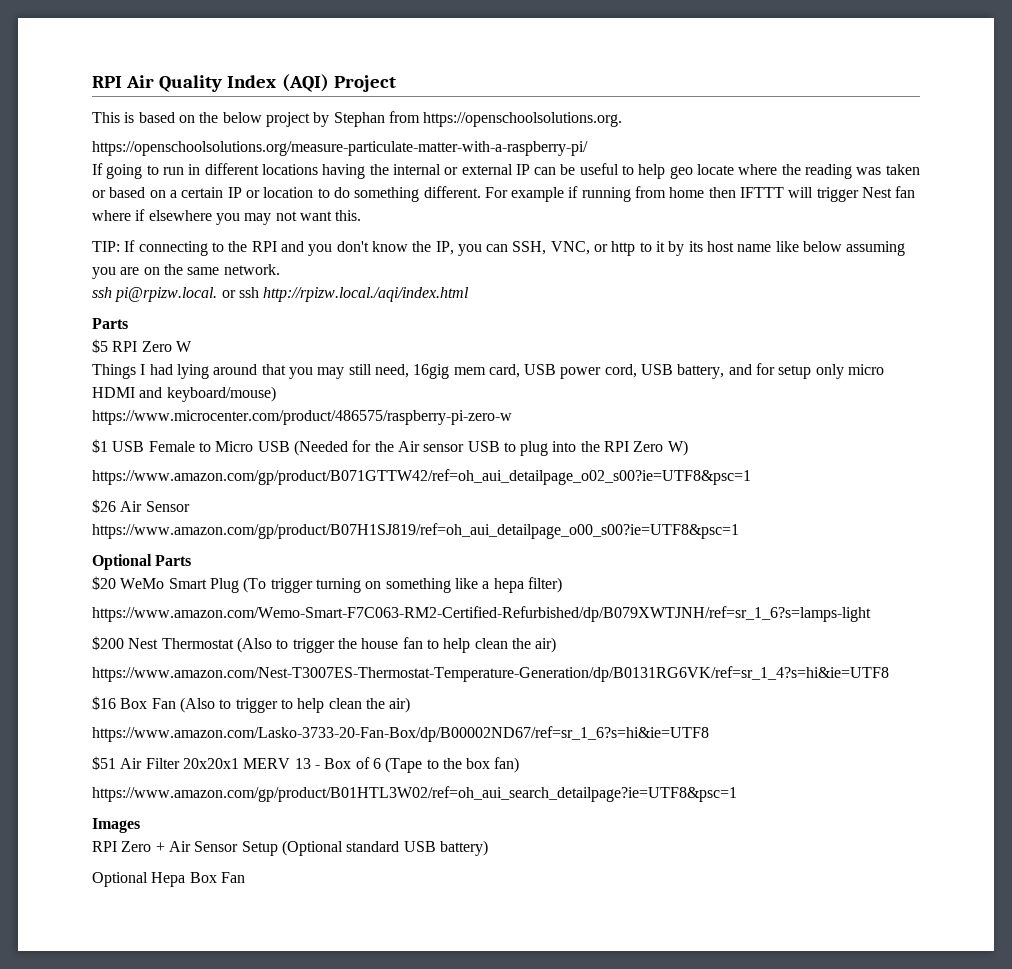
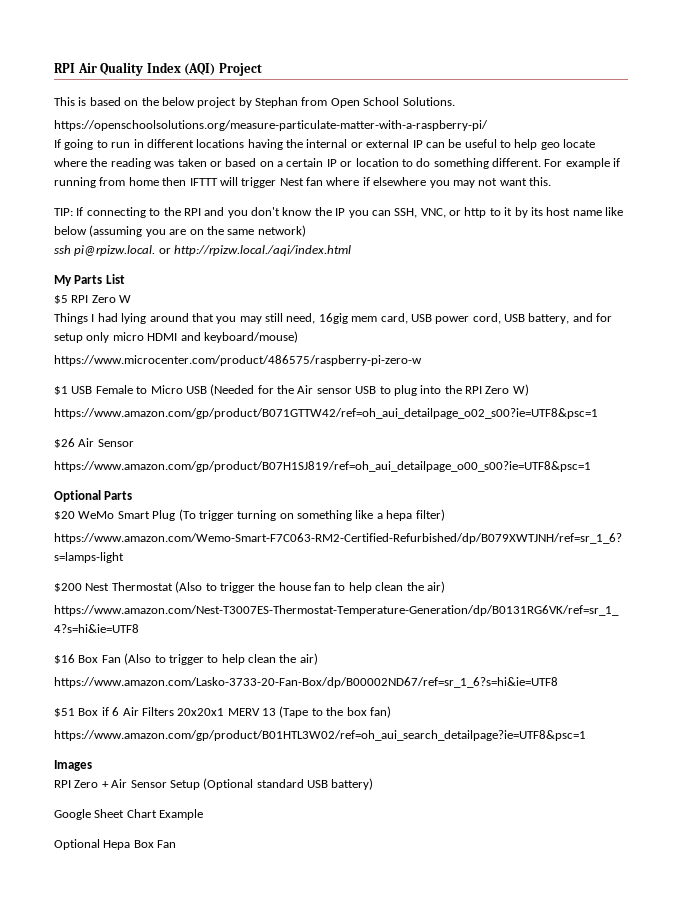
[423,112,623,127] https://openschoolsolutions.org. -> [330,97,455,108] Open School Solutions.
[435,241,454,255] IP, -> [335,208,346,216] IP
[846,241,906,256] assuming -> [89,225,143,237] (assuming
[223,264,280,275] network. -> [257,225,306,237] network)
[238,287,259,298] ssh -> (171, 251) none
[92,318,128,329] Parts -> [54,274,125,286] My Parts List
[120,757,381,769] Air Filter 20x20x1 MERV 13 - Box of 6 -> [78,707,276,716] Box if 6 Air Filters 20x20x1 MERV 13
(488, 848) none -> [54,809,204,820] // Google Sheet Chart Example

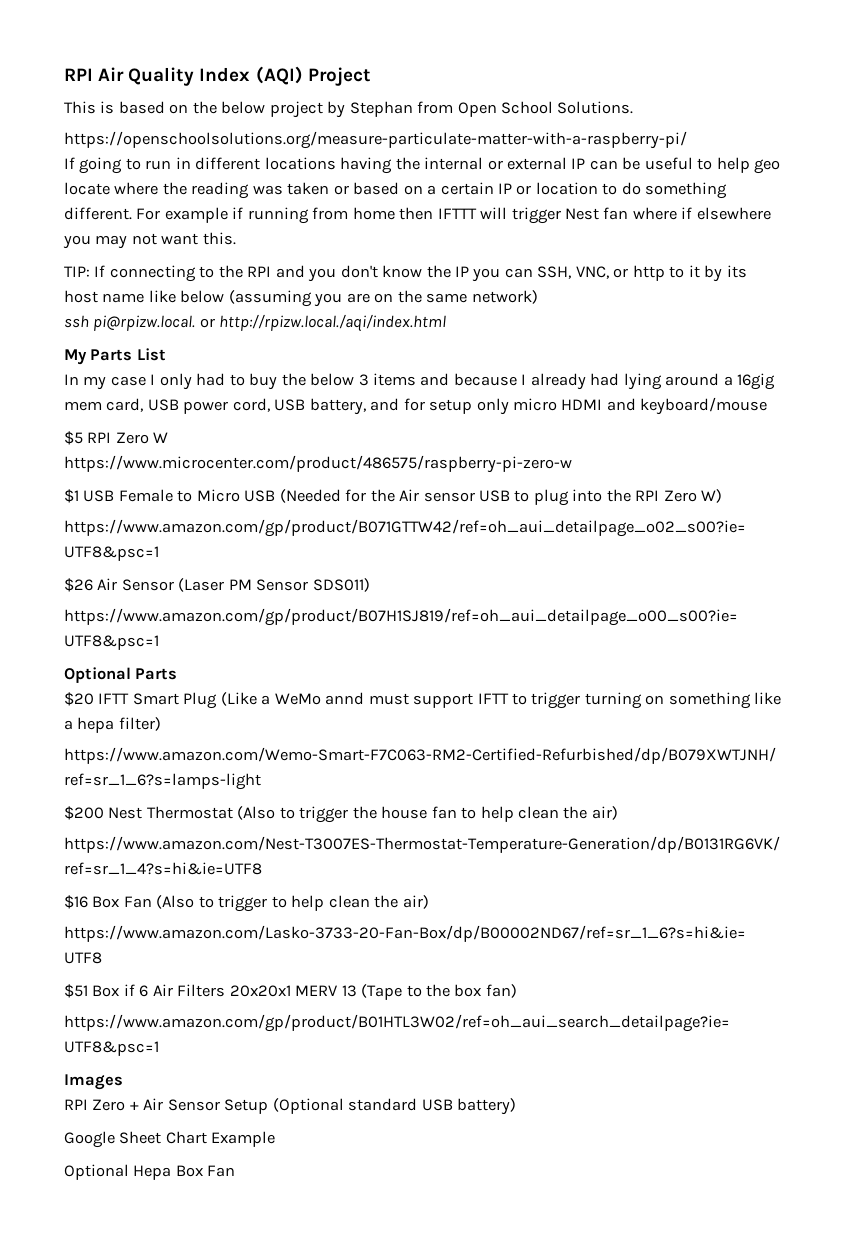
[54,295,132,304] [54,313,316,324] $5 RPI Zero W // Things I had lying around that you may still need, -> [64,373,733,390] In my case I only had to buy the below 3 items and because I already had lying around a
[203,331,298,343] keyboard/mouse) -> [640,397,768,415] [64,431,169,445] keyboard/mouse // $5 RPI Zero W
(134, 443) none -> [178,578,370,592] (Laser PM Sensor SDS011)
[78,511,115,519] WeMo -> [98,693,130,704] IFTT
[178,509,196,521] (To -> [220,692,528,708] (Like a WeMo annd must support IFTT to

